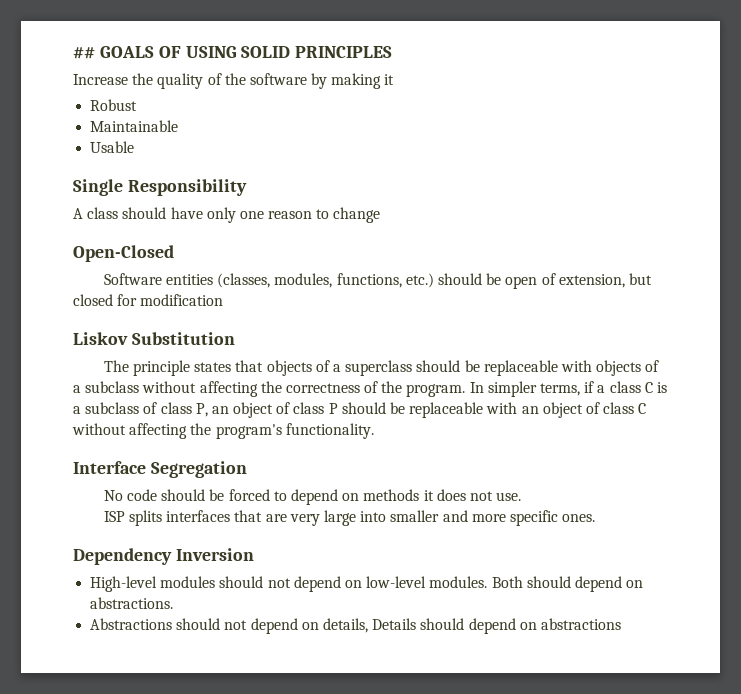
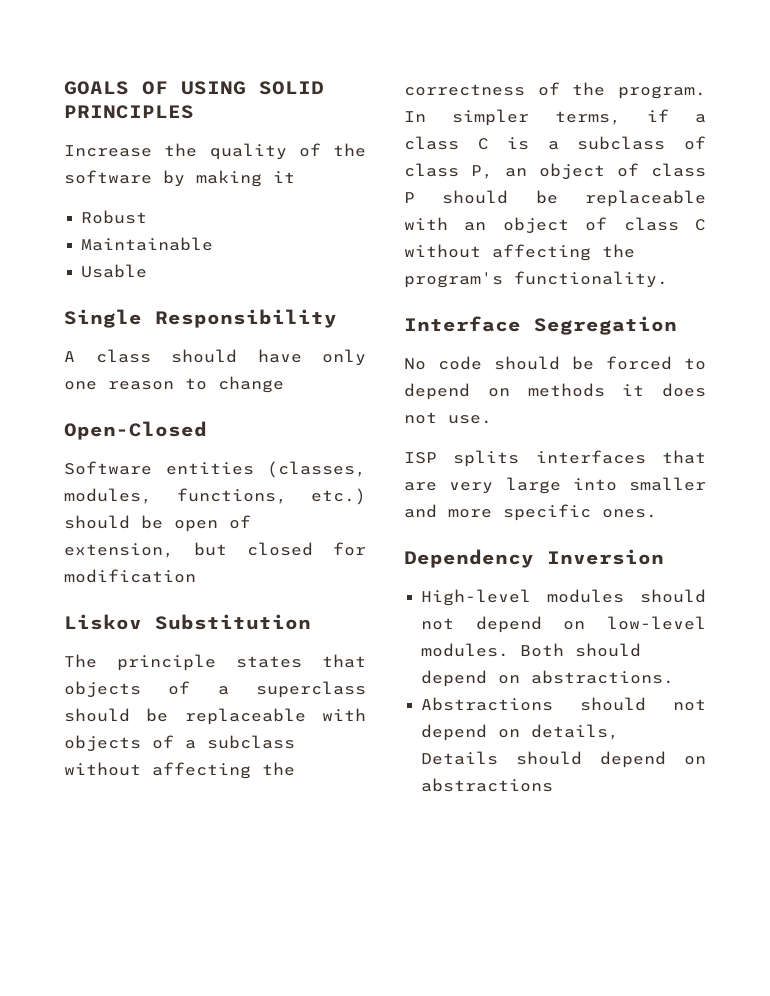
[73,47,95,59] ## -> (64, 88) none

